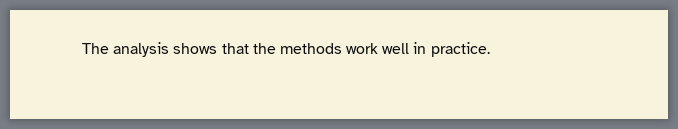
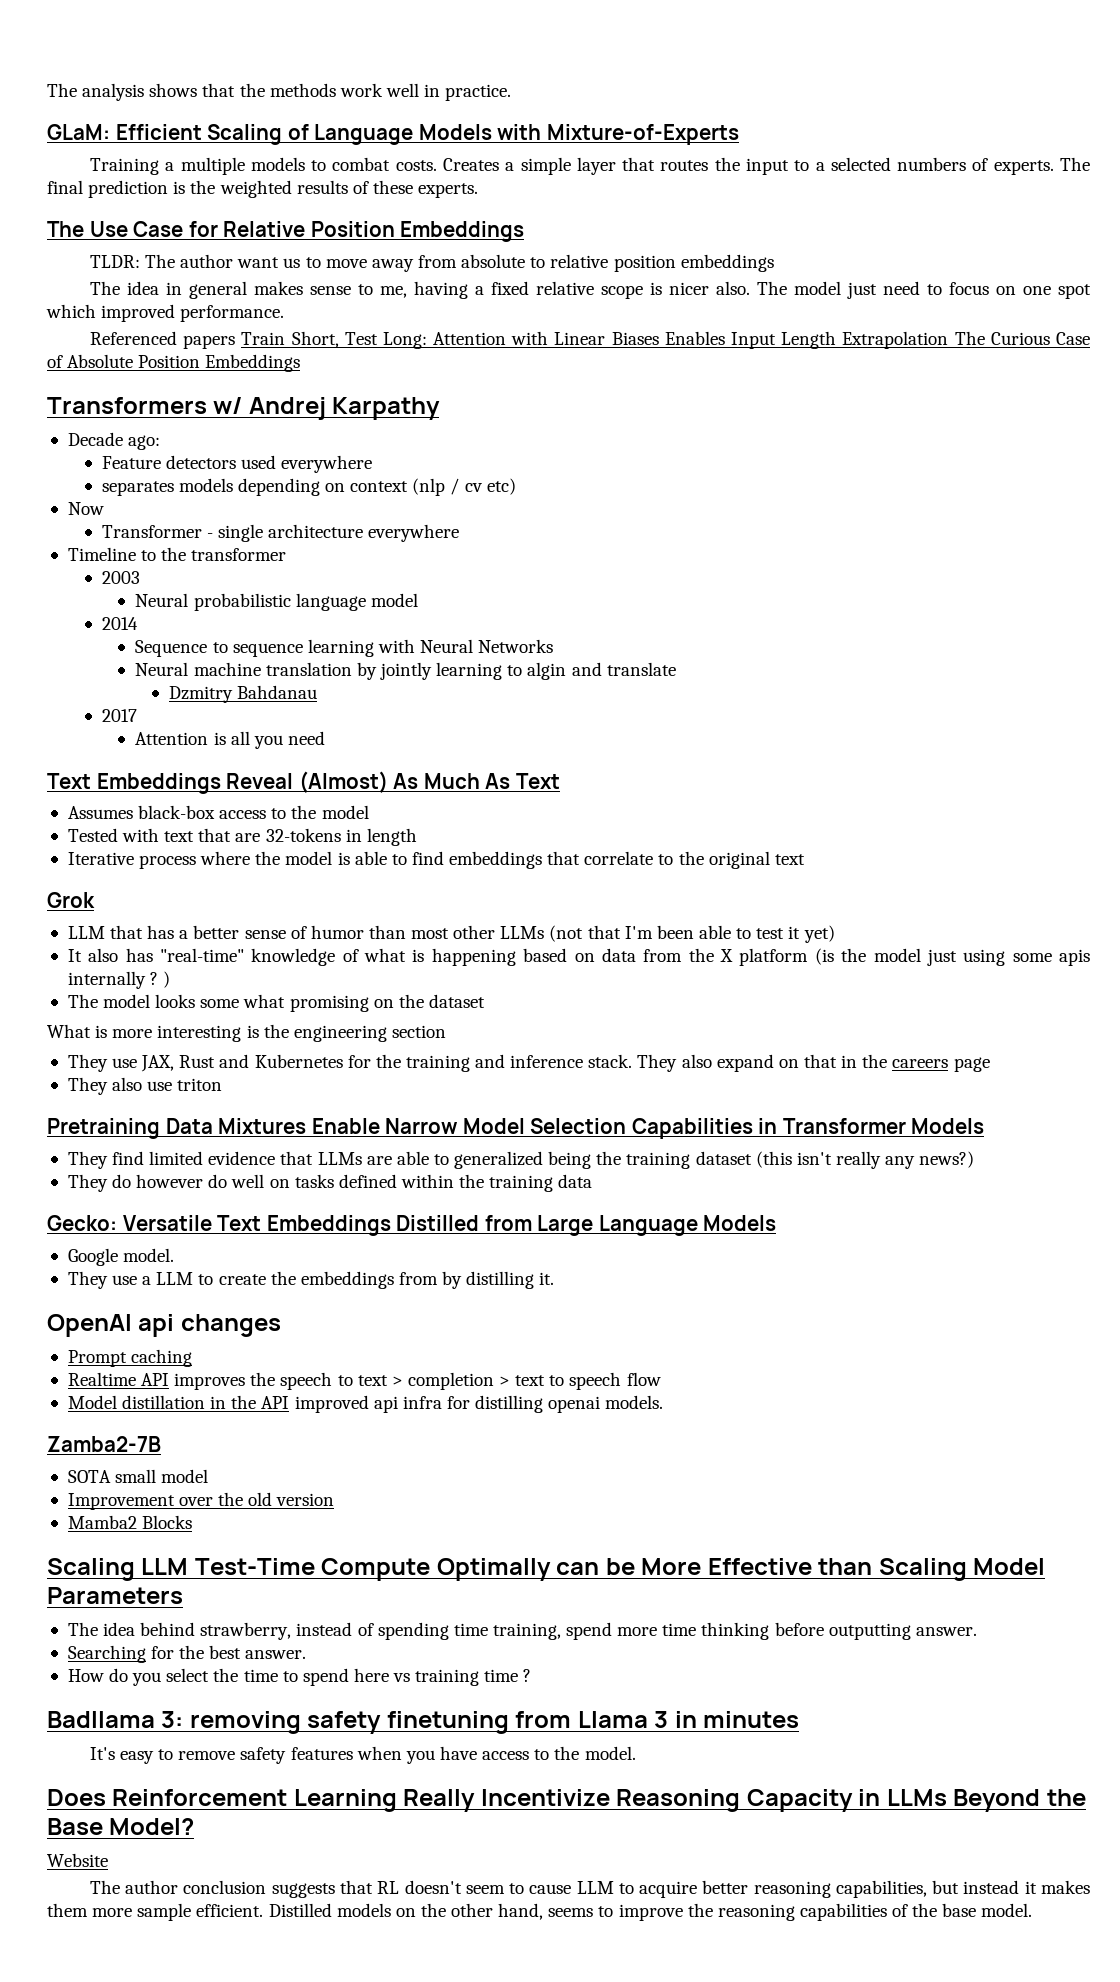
(490, 49) none -> [47,124,739,145] [89,157,1091,175] [47,180,479,198] [47,221,525,242] [89,254,774,272] [89,281,1092,299] [46,304,285,322] [89,331,1091,349] [47,354,301,372] [47,397,441,420] [67,432,161,450] [101,455,373,473] [101,478,516,496] [67,502,104,515] [101,524,460,542] [67,547,287,561] [101,571,140,584] [135,593,418,611] [101,617,138,630] [135,639,554,657] [135,662,676,680] [169,685,318,703] [101,709,137,722] [135,731,326,749] [47,771,560,794] [67,805,369,819] [67,828,417,846] [67,851,805,869] [47,892,95,908] [67,925,835,943] [67,948,1090,966] [67,971,171,989] [67,994,485,1012] [47,1024,446,1042] [67,1054,990,1072] [67,1077,223,1095] [47,1118,985,1139] [67,1151,975,1169] [67,1174,593,1192] [47,1215,777,1236] [67,1248,175,1266] [67,1271,555,1289] [47,1314,281,1337] [67,1349,193,1367] [67,1372,661,1390] [67,1395,664,1413] [47,1436,161,1452] [67,1469,209,1483] [67,1492,335,1510] [67,1515,193,1529] [47,1558,1046,1581] [47,1587,183,1604] [67,1622,977,1640] [67,1645,307,1663] [67,1668,532,1686] [47,1711,800,1734] [89,1746,636,1764] [47,1789,1086,1812] [47,1818,195,1835] [47,1853,108,1867] [89,1880,1091,1898] [47,1903,1033,1921] // GLaM: Efficient Scaling of Language Models with Mixture-of-Experts // Training a multiple models to combat costs. Creates a simple layer that routes the input to a selected numbers of experts. The final prediction is the weighted results of these experts. // The Use Case for Relative Position Embeddings // TLDR: The author want us to move away from absolute to relative position embeddings // The idea in general makes sense to me, having a fixed relative scope is nicer also. The model just need to focus on one spot which improved performance. // Referenced papers Train Short, Test Long: Attention with Linear Biases Enables Input Length Extrapolation The Curious Case of Absolute Position Embeddings // Transformers w/ Andrej Karpathy // Decade ago: // Feature detectors used everywhere // separates models depending on context (nlp / cv etc) // Now // Transformer - single architecture everywhere // Timeline to the transformer // 2003 // Neural probabilistic language model // 2014 // Sequence to sequence learning with Neural Networks // Neural machine translation by jointly learning to algin and translate // Dzmitry Bahdanau // 2017 // Attention is all you need // Text Embeddings Reveal (Almost) As Much As Text // Assumes black-box access to the model // Tested with text that are 32-tokens in length // Iterative process where the model is able to find embeddings that correlate to the original text // Grok // LLM that has a better sense of humor than most other LLMs (not that I'm been able to test it yet) // It also has "real-time" knowledge of what is happening based on data from the X platform (is the model just using some apis internally ? ) // The model looks some what promising on the dataset // What is more interesting is the engineering section // They use JAX, Rust and Kubernetes for the training and inference stack. They also expand on that in the careers page // They also use triton // Pretraining Data Mixtures Enable Narrow Model Selection Capabilities in Transformer Models // They find limited evidence that LLMs are able to generalized being the training dataset (this isn't really any news?) // They do however do well on tasks defined within the training data // Gecko: Versatile Text Embeddings Distilled from Large Language Models // Google model. // They use a LLM to create the embeddings from by distilling it. // OpenAI api changes // Prompt caching // Realtime API improves the speech to text > completion > text to speech flow // Model distillation in the API improved api infra for distilling openai models. // Zamba2-7B // SOTA small model // Improvement over the old version // Mamba2 Blocks // Scaling LLM Test-Time Compute Optimally can be More Effective than Scaling Model Parameters // The idea behind strawberry, instead of spending time training, spend more time thinking before outputting answer. // Searching for the best answer. // How do you select the time to spend here vs training time ? // Badllama 3: removing safety finetuning from Llama 3 in minutes // It's easy to remove safety features when you have access to the model. // Does Reinforcement Learning Really Incentivize Reasoning Capacity in LLMs Beyond the Base Model? // Website // The author conclusion suggests that RL doesn't seem to cause LLM to acquire better reasoning capabilities, but instead it makes them more sample efficient. Distilled models on the other hand, seems to improve the reasoning capabilities of the base model.

